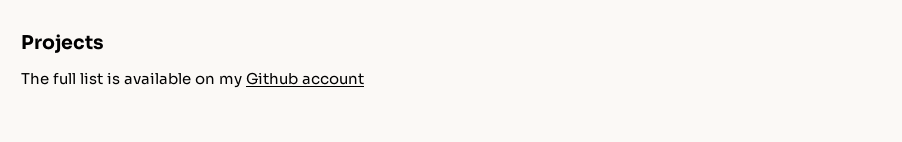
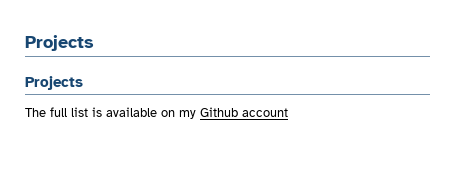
[21,34,104,53] Projects -> [25,35,94,51] [25,76,83,90] Projects // Projects

